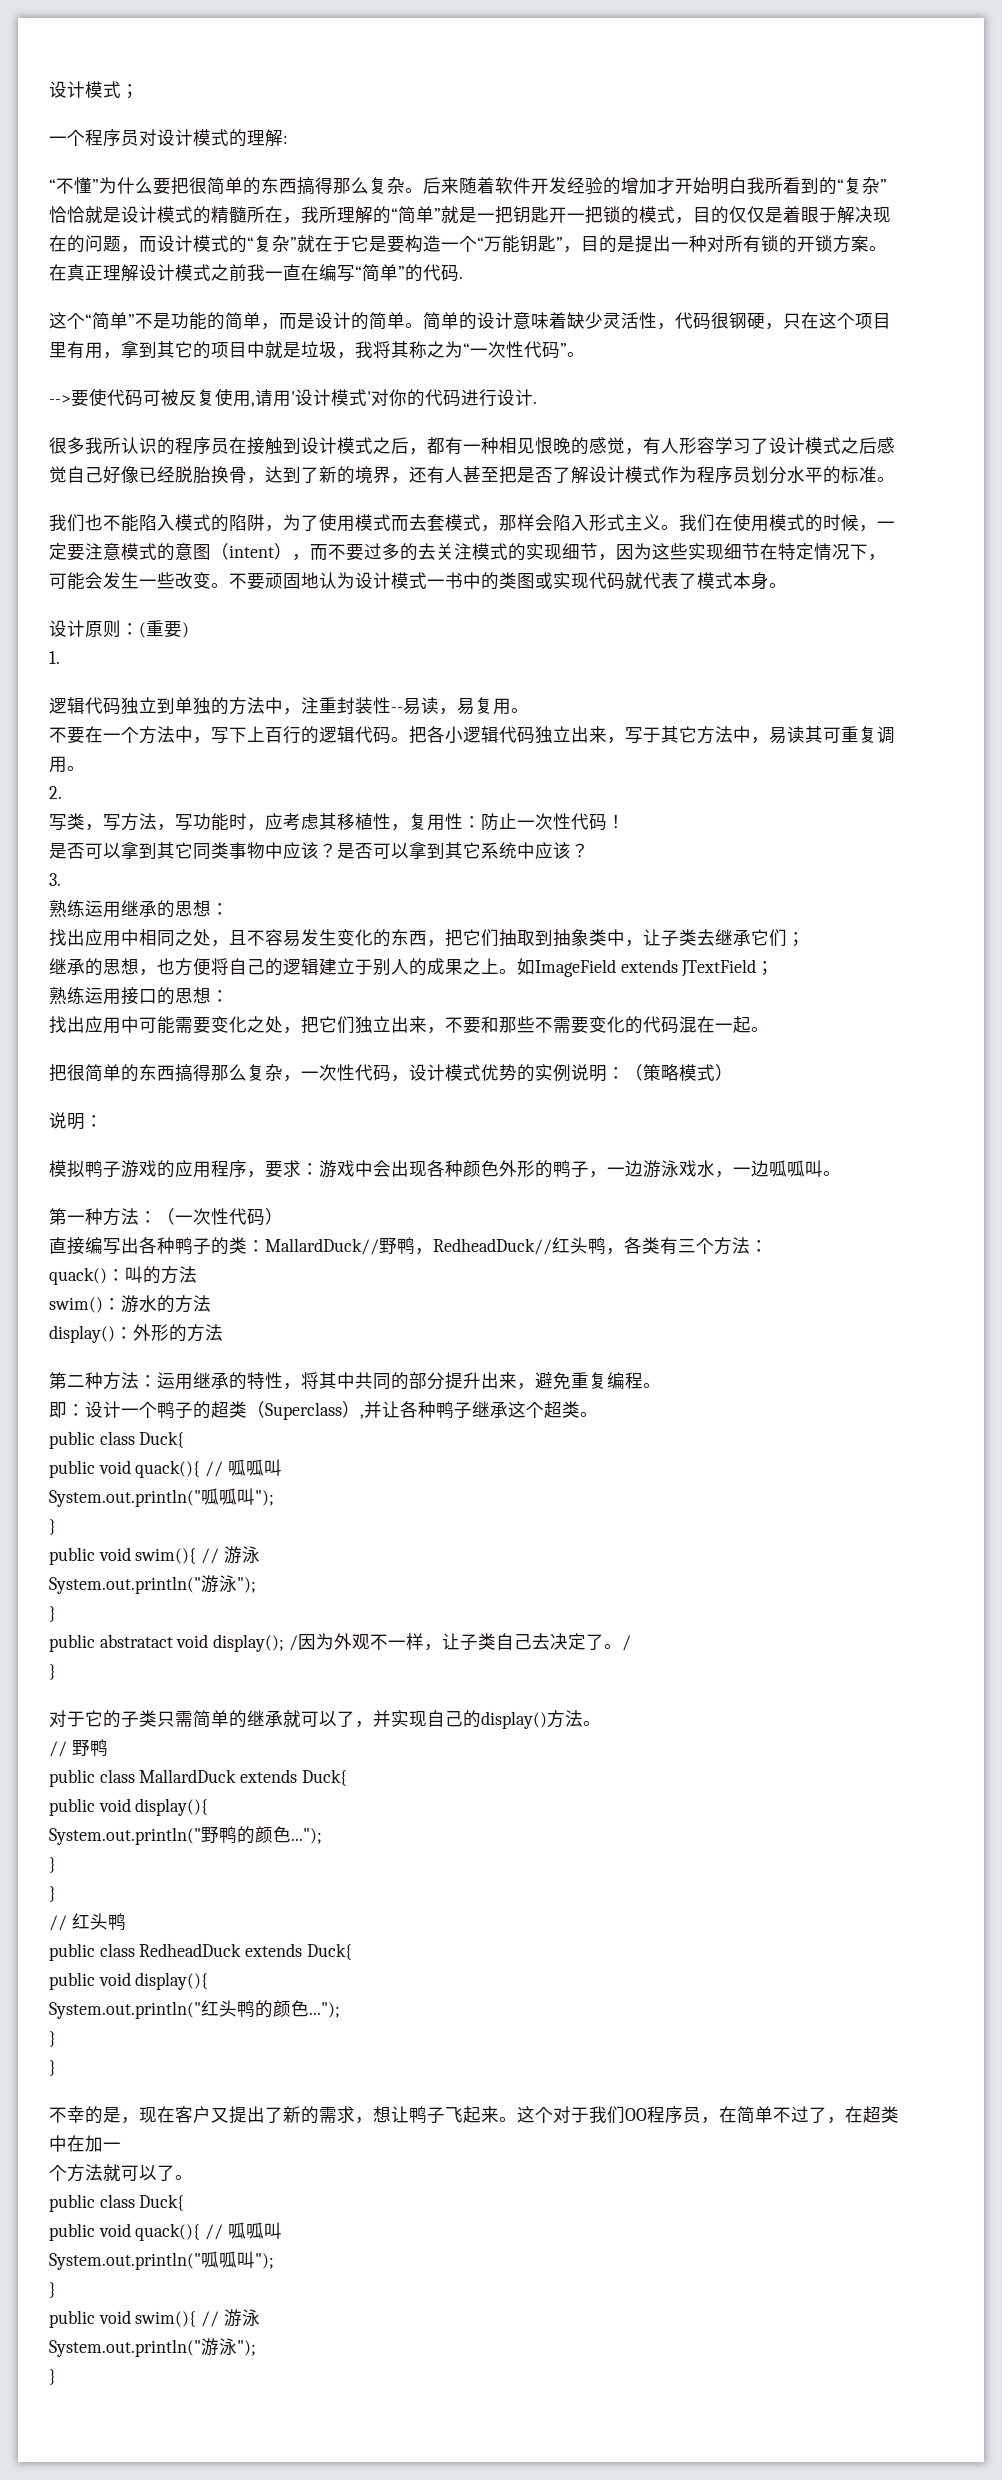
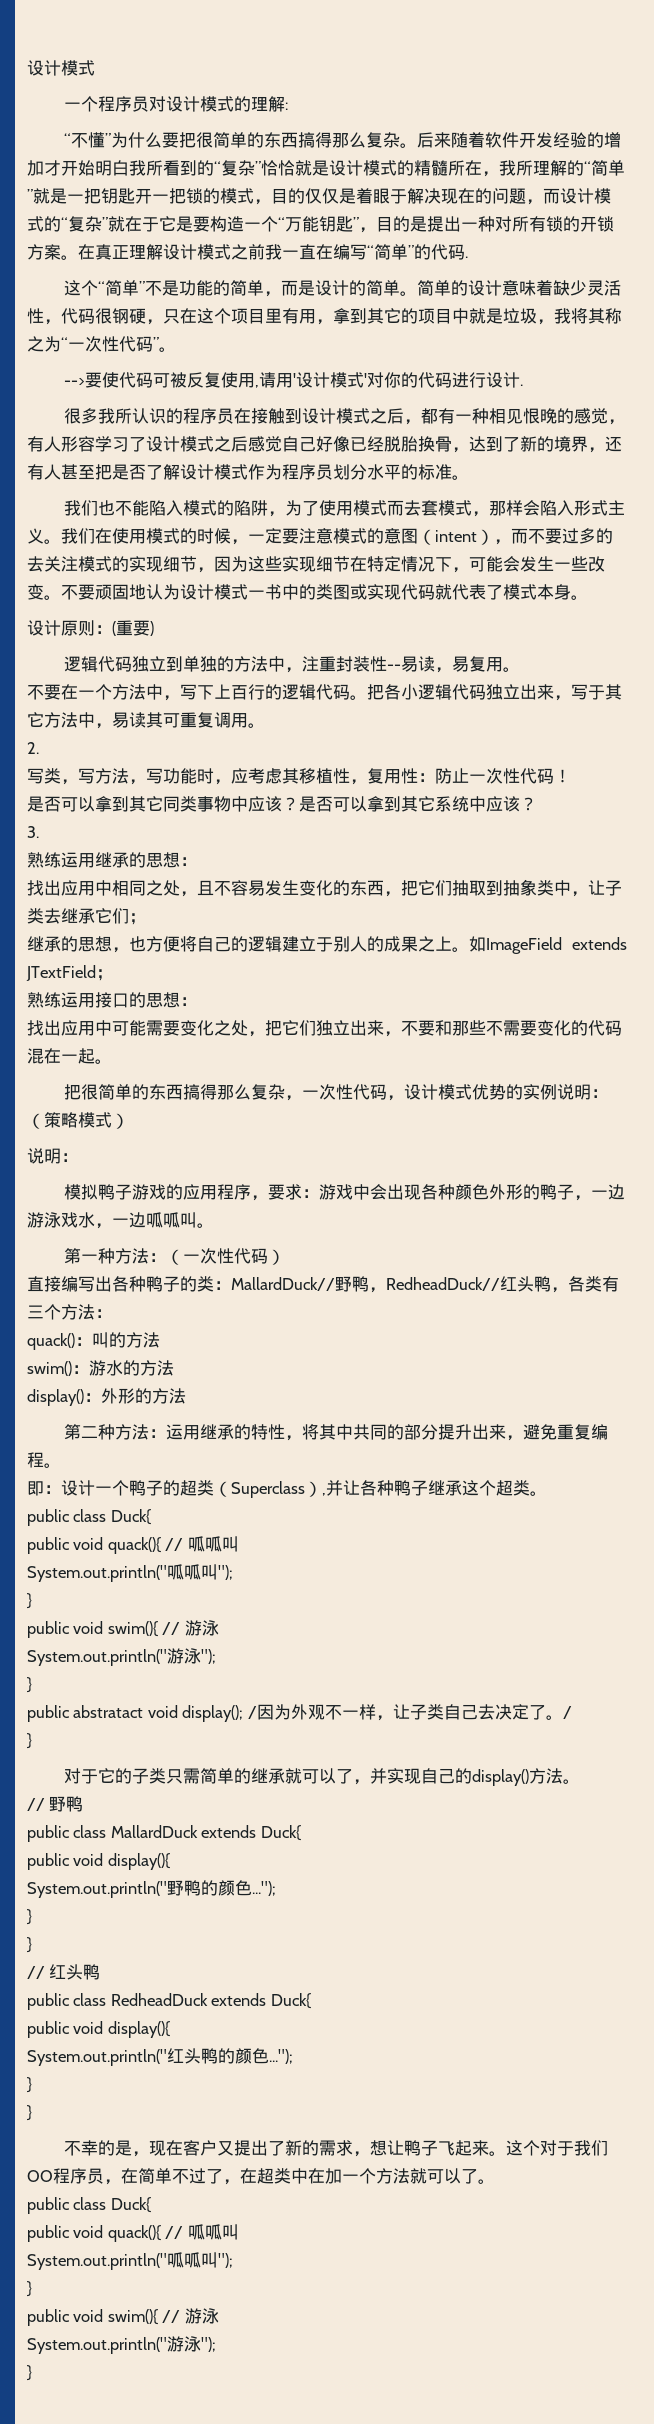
[49,81,139,99] 设计模式； -> [27,60,95,76] 设计模式
[49,651,60,664] // 1. -> (154, 628) none
(121, 2146) // -> (359, 2178) none

